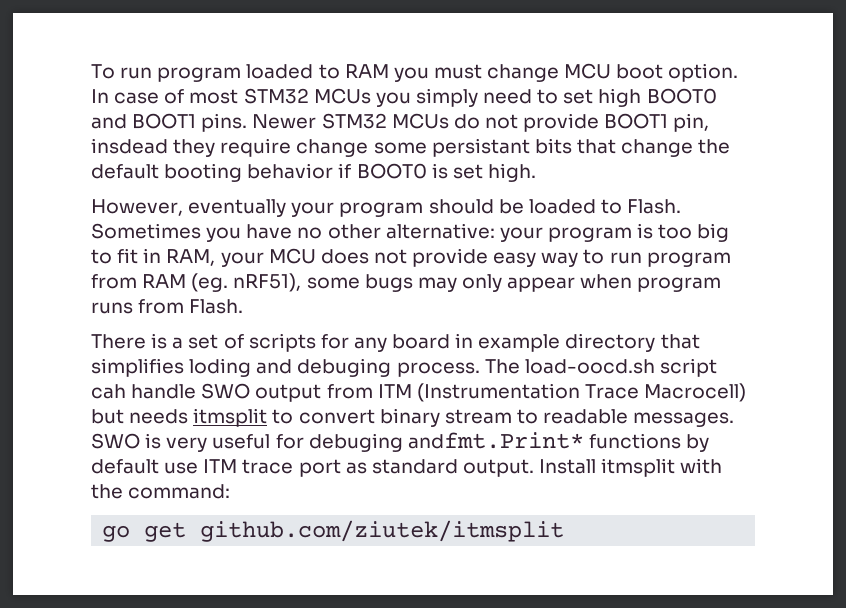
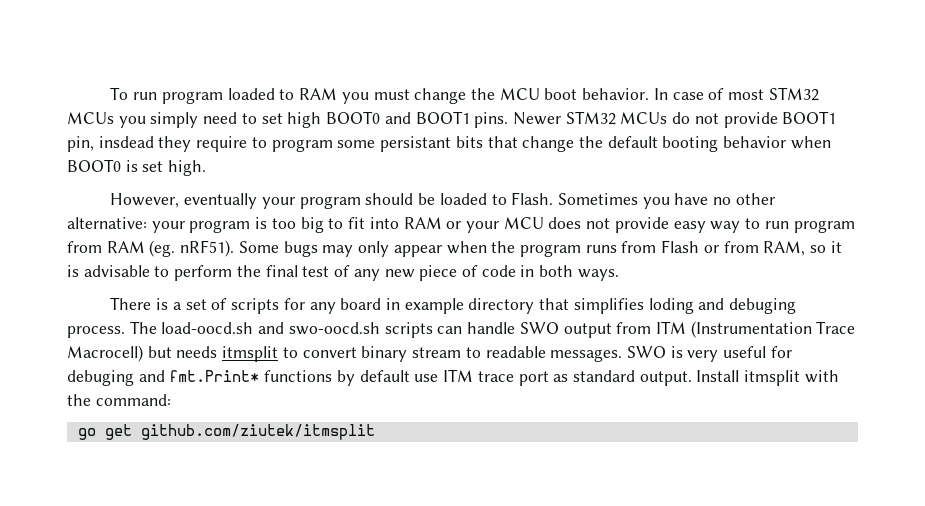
(560, 73) none -> [471,88,496,100] the
[668,63,739,82] option. -> [582,88,650,100] behavior.
[296,139,369,157] change -> [251,137,333,152] to program
[338,163,352,178] if -> [790,136,831,149] when
[143,248,216,266] in RAM, -> [369,217,462,229] into RAM or
[233,273,360,292] nRF51), some -> [180,240,279,257] nRF51). Some
(633, 281) none -> [491,241,516,253] the
[189,299,244,314] Flash. -> [661,240,842,256] [67,265,619,281] Flash or from RAM, so it is advisable to perform the final test of any new piece of code in both ways.
[659,358,717,377] [91,384,126,399] script cah -> [258,322,463,338] and swo-oocd.sh scripts can
[407,432,584,449] andfmt.Print* -> [138,370,260,382] and fmt.Print*

